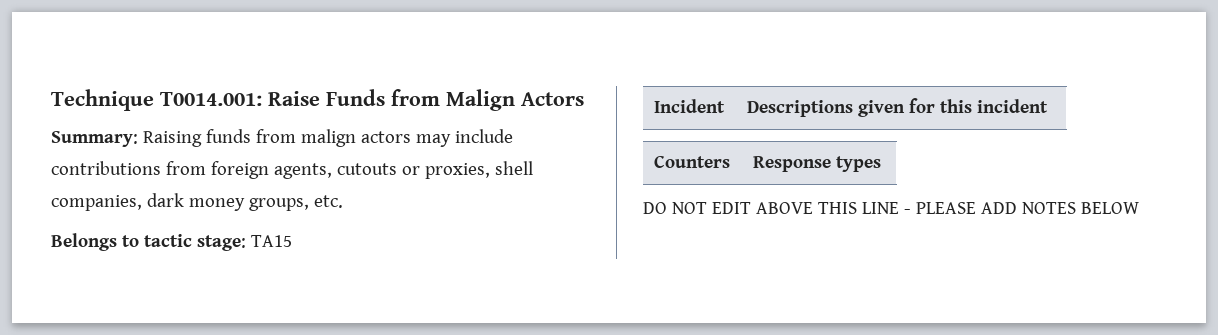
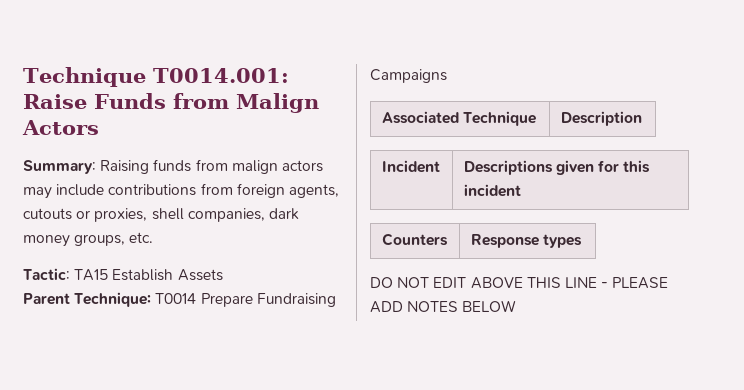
[51,233,292,251] Belongs to tactic stage: TA15 -> [23,268,223,281] [23,292,336,307] [370,69,447,83] [381,111,536,126] [560,111,642,126] Tactic: TA15 Establish Assets // Parent Technique: T0014 Prepare Fundraising Campaigns // Associated Technique | Description

